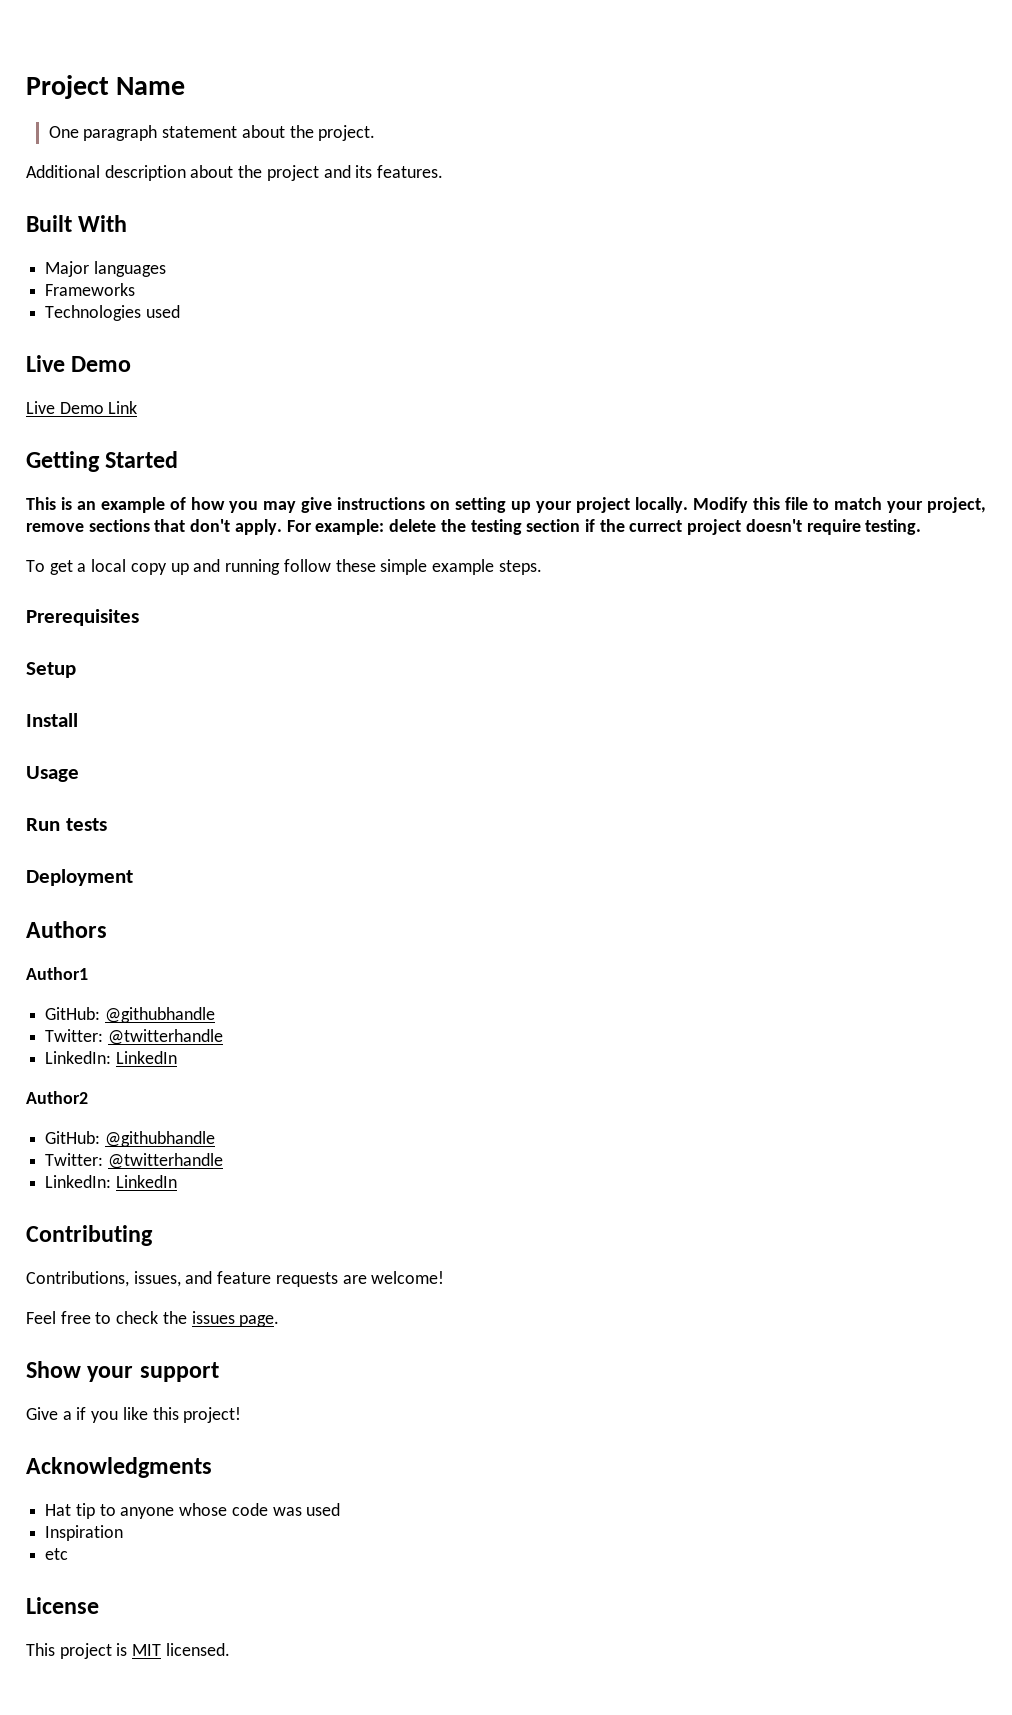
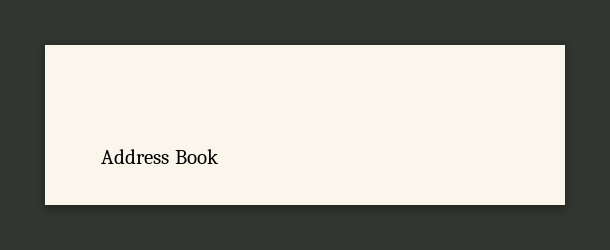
[26,75,186,99] [48,125,376,141] [26,165,444,181] [26,215,128,232] [45,261,166,277] [45,283,136,296] [45,305,180,321] [26,355,132,372] [26,401,138,414] [26,451,179,472] [26,497,986,513] [26,519,922,535] [26,559,542,575] [26,609,139,626] [26,662,76,678] [26,713,78,727] [26,766,79,782] [26,818,107,831] [26,869,133,886] [26,921,107,938] [26,967,88,980] [45,1007,215,1023] [45,1029,223,1045] [45,1051,177,1064] [26,1091,88,1104] [45,1131,215,1147] [45,1153,223,1169] [45,1175,177,1188] [26,1225,153,1246] [26,1271,445,1287] [26,1311,280,1327] [26,1361,219,1382] [26,1407,242,1423] [26,1457,212,1478] [45,1503,341,1519] [45,1525,124,1541] [45,1548,69,1560] [26,1597,99,1614] [26,1643,230,1659] Project Name // One paragraph statement about the project. // Additional description about the project and its features. // Built With // Major languages // Frameworks // Technologies used // Live Demo // Live Demo Link // Getting Started // This is an example of how you may give instructions on setting up your project locally. Modify this file to match your project, remove sections that don't apply. For example: delete the testing section if the currect project doesn't require testing. // To get a local copy up and running follow these simple example steps. // Prerequisites // Setup // Install // Usage // Run tests // Deployment // Authors // Author1 // GitHub: @githubhandle // Twitter: @twitterhandle // LinkedIn: LinkedIn // Author2 // GitHub: @githubhandle // Twitter: @twitterhandle // LinkedIn: LinkedIn // Contributing // Contributions, issues, and feature requests are welcome! // Feel free to check the issues page. // Show your support // Give a if you like this project! // Acknowledgments // Hat tip to anyone whose code was used // Inspiration // etc // License // This project is MIT licensed. -> [101,149,219,164] Address Book

